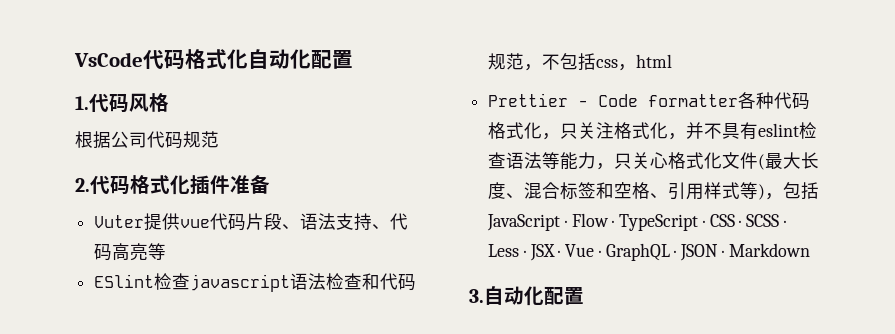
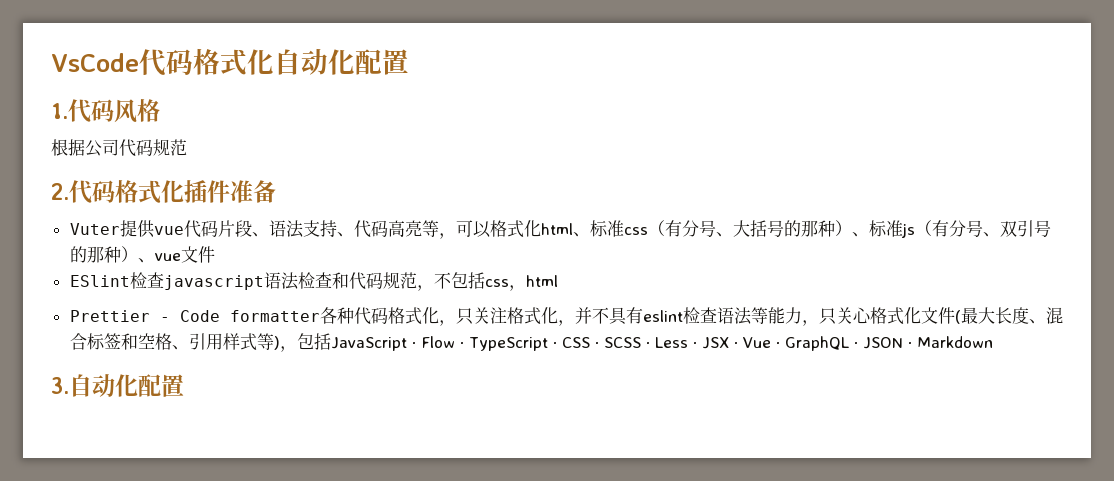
(167, 251) none -> [438,220,1051,239] [69,246,215,263] ，可以格式化html、标准css（有分号、大括号的那种）、标准js（有分号、双引号的那种）、vue文件

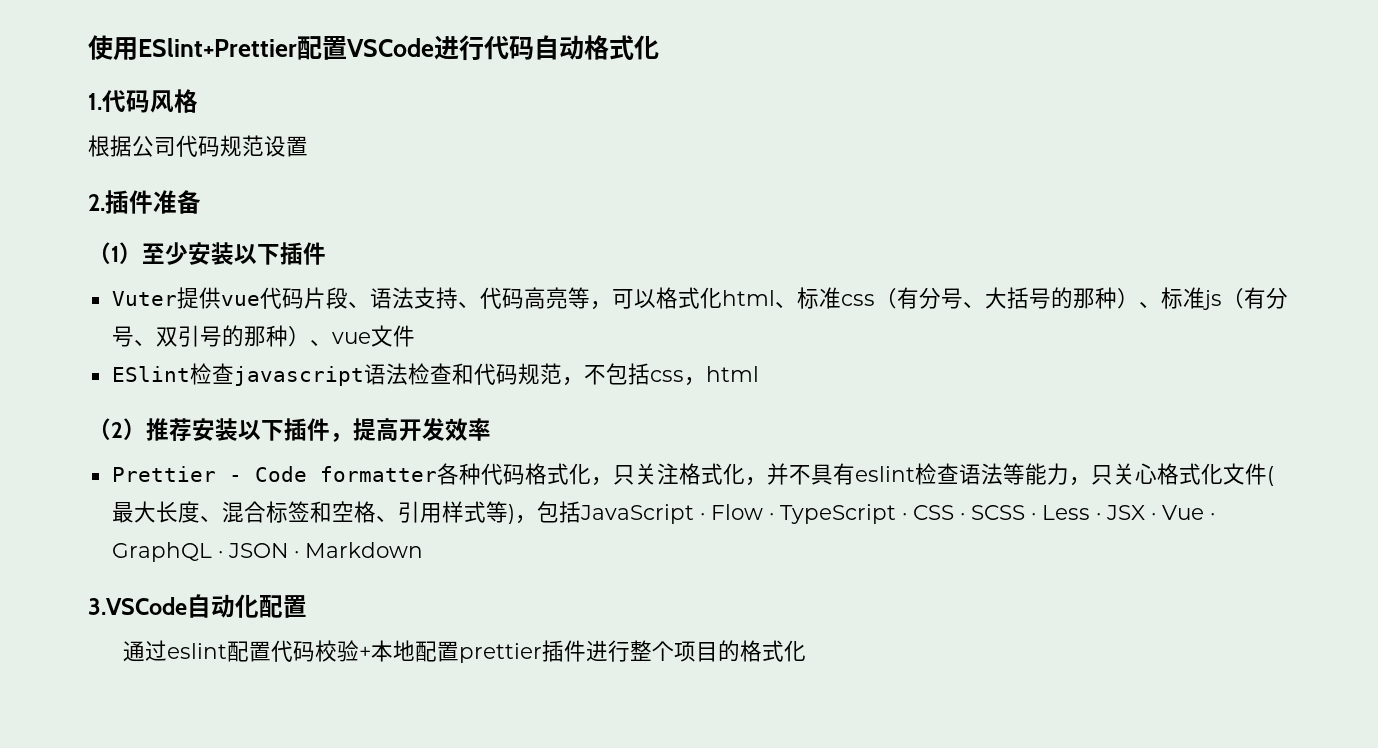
[51,48,409,76] VsCode代码格式化自动化配置 -> [88,35,659,61] 使用ESlint+Prettier配置VSCode进行代码自动格式化
(187, 147) none -> [264,136,308,157] 设置
[69,180,184,204] 代码格式化 -> (105, 202) none
(276, 191) none -> [88,242,326,265] // （1）至少安装以下插件
(558, 281) none -> [88,418,491,442] // （2）推荐安装以下插件，提高开发效率
[51,374,184,397] 3.自动化配置 -> [88,594,307,618] [123,640,807,663] 3.VSCode自动化配置 // 通过eslint配置代码校验+本地配置prettier插件进行整个项目的格式化

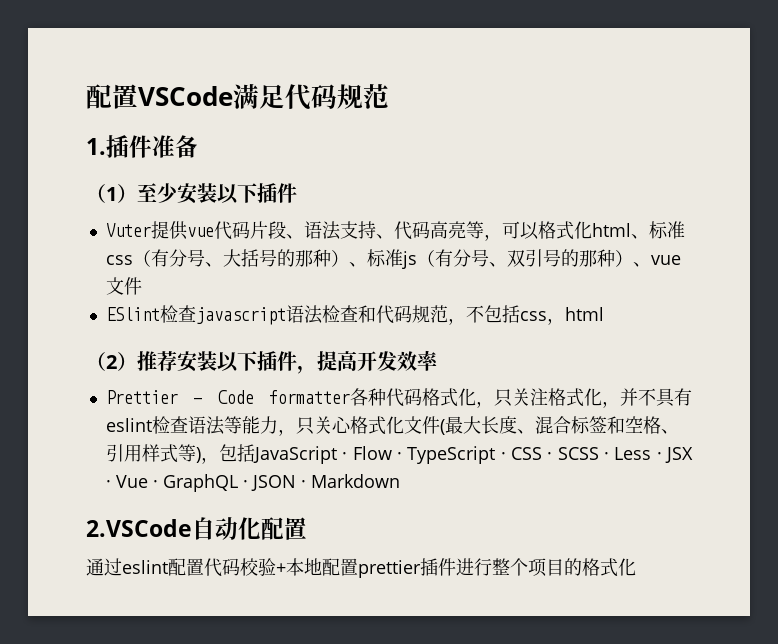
[88,35,659,61] [88,89,198,113] [88,135,308,157] [88,194,105,211] 使用ESlint+Prettier配置VSCode进行代码自动格式化 // 1.代码风格 // 根据公司代码规范设置 // 2. -> [86,84,389,110] [86,138,106,155] 配置VSCode满足代码规范 // 1.
[88,597,187,615] 3.VSCode -> [86,519,192,537] 2.VSCode

